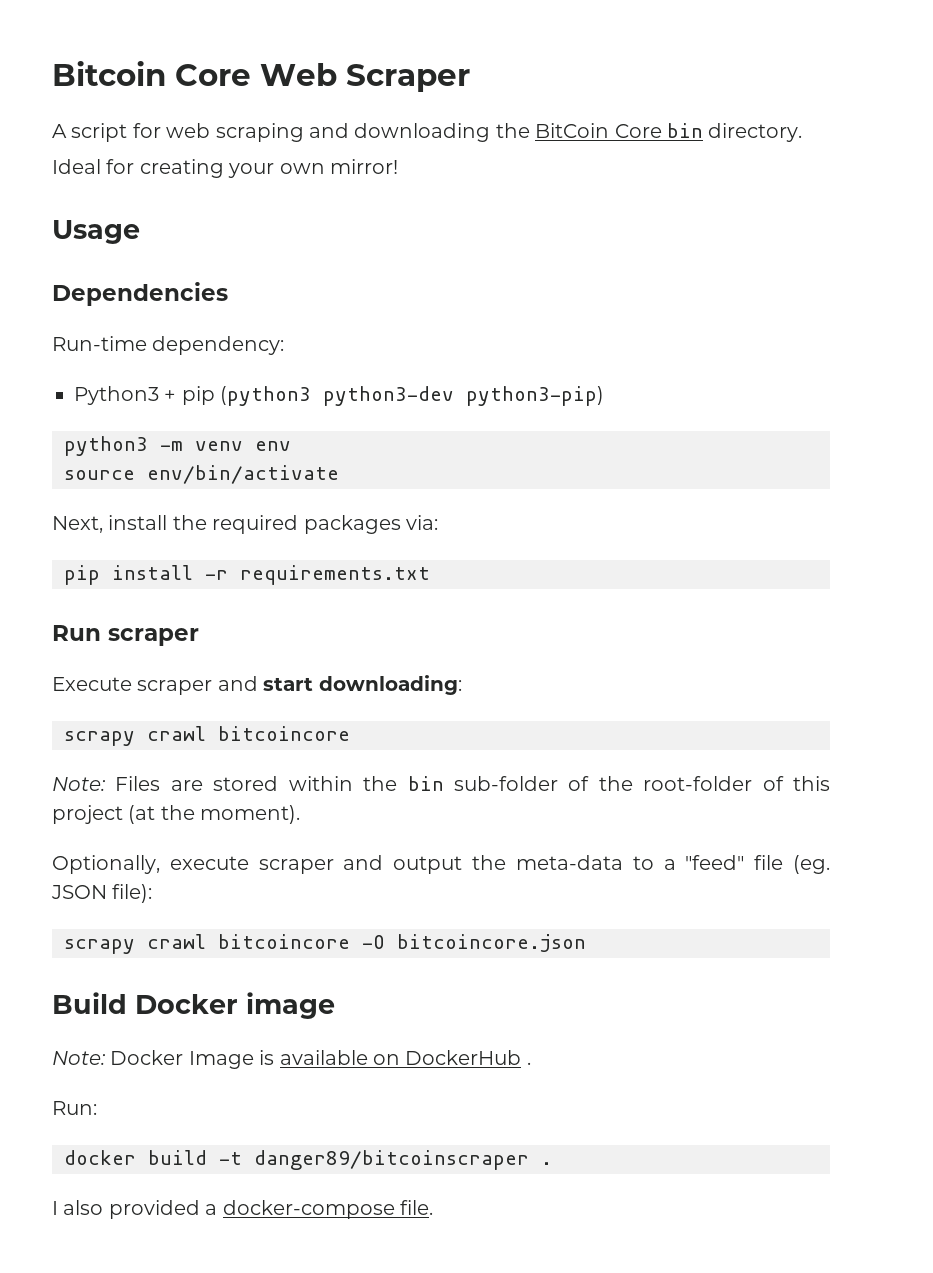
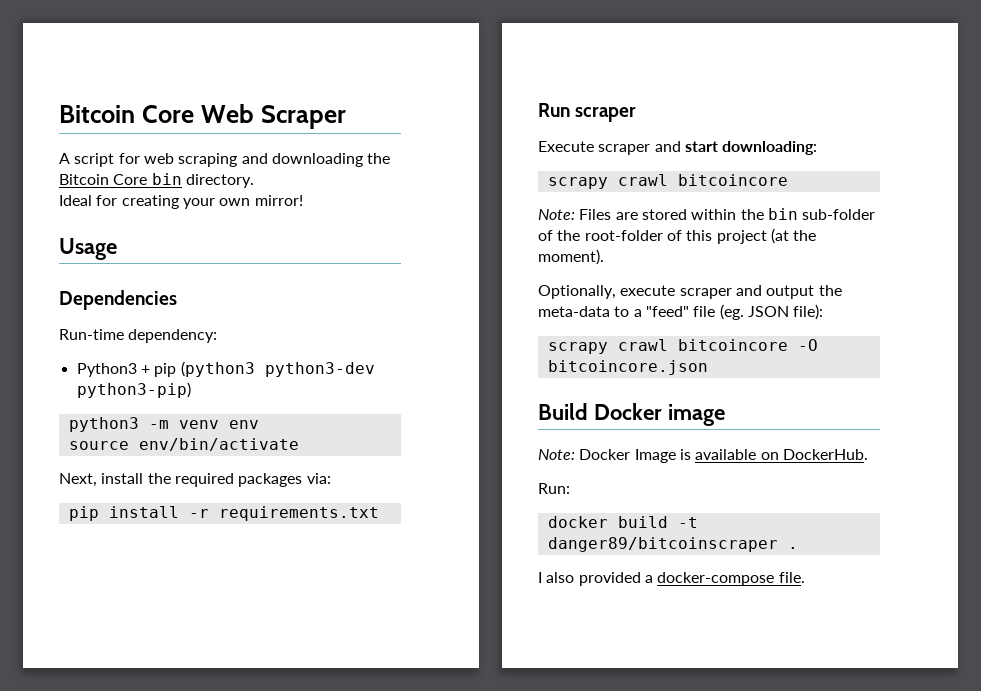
[535,123,610,138] BitCoin -> [59,174,109,185] Bitcoin
[405,1050,531,1065] DockerHub . -> [782,449,868,460] DockerHub.

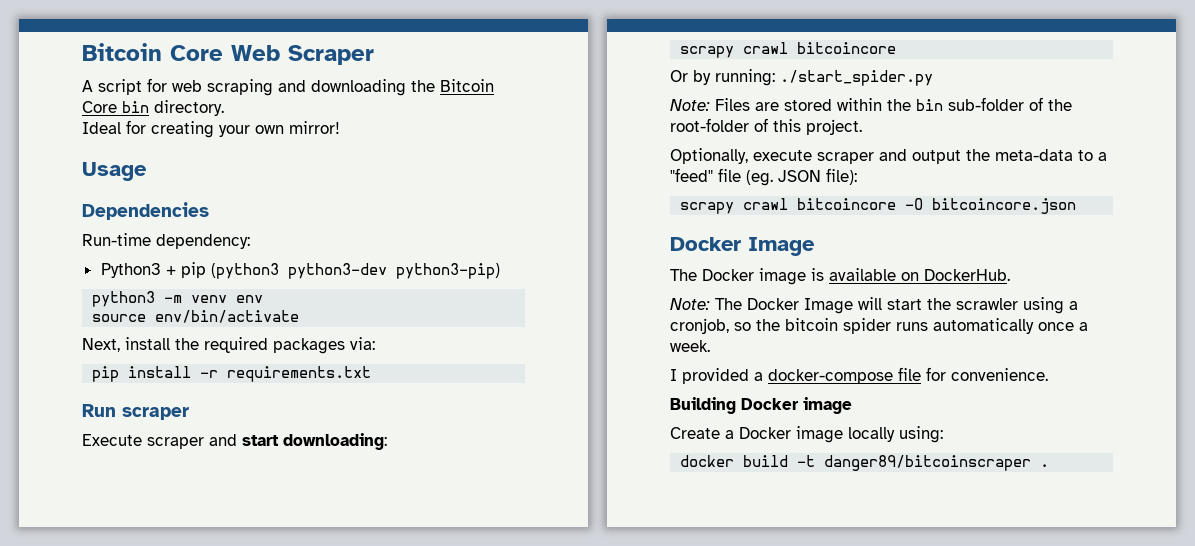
(788, 180) none -> [670,69,933,86] // Or by running: ./start_spider.py
[716,228,817,244] [538,249,604,265] project (at the moment). -> [806,119,862,135] project.
[538,403,725,426] [538,449,676,463] Build Docker image // Note: Docker Image -> [670,237,815,256] [670,268,806,285] Docker Image // The Docker image
[538,483,570,494] Run: -> [670,297,1078,314] [670,318,1088,334] [670,340,710,352] [670,367,1048,384] [670,397,852,414] [670,426,943,443] Note: The Docker Image will start the scrawler using a cronjob, so the bitcoin spider runs automatically once a week. // I provided a docker-compose file for convenience. // Building Docker image // Create a Docker image locally using:
[538,572,805,586] // I also provided a docker-compose file. -> (1050, 465) none

